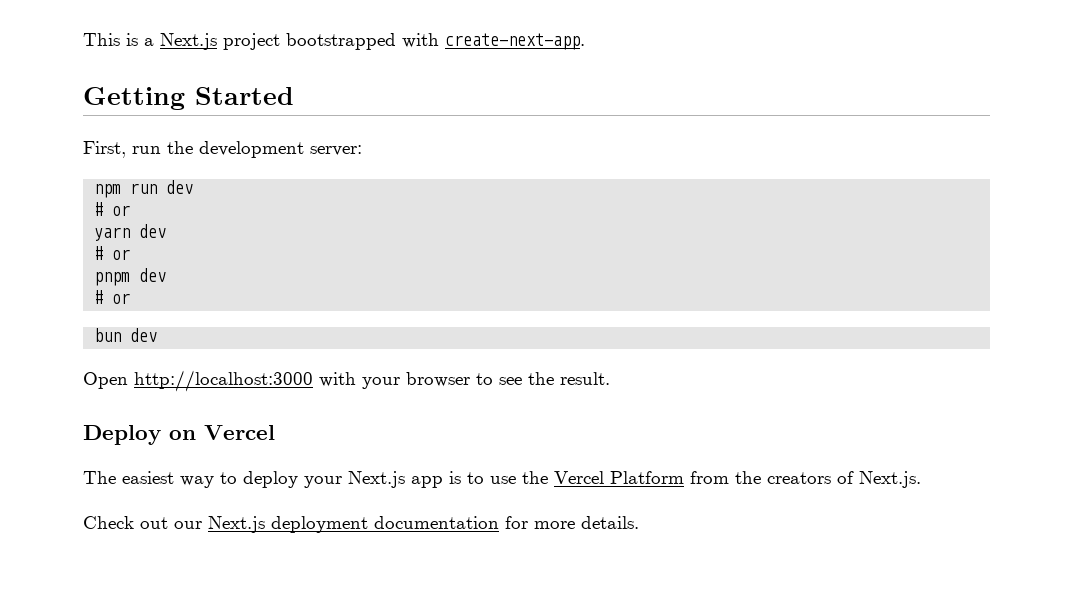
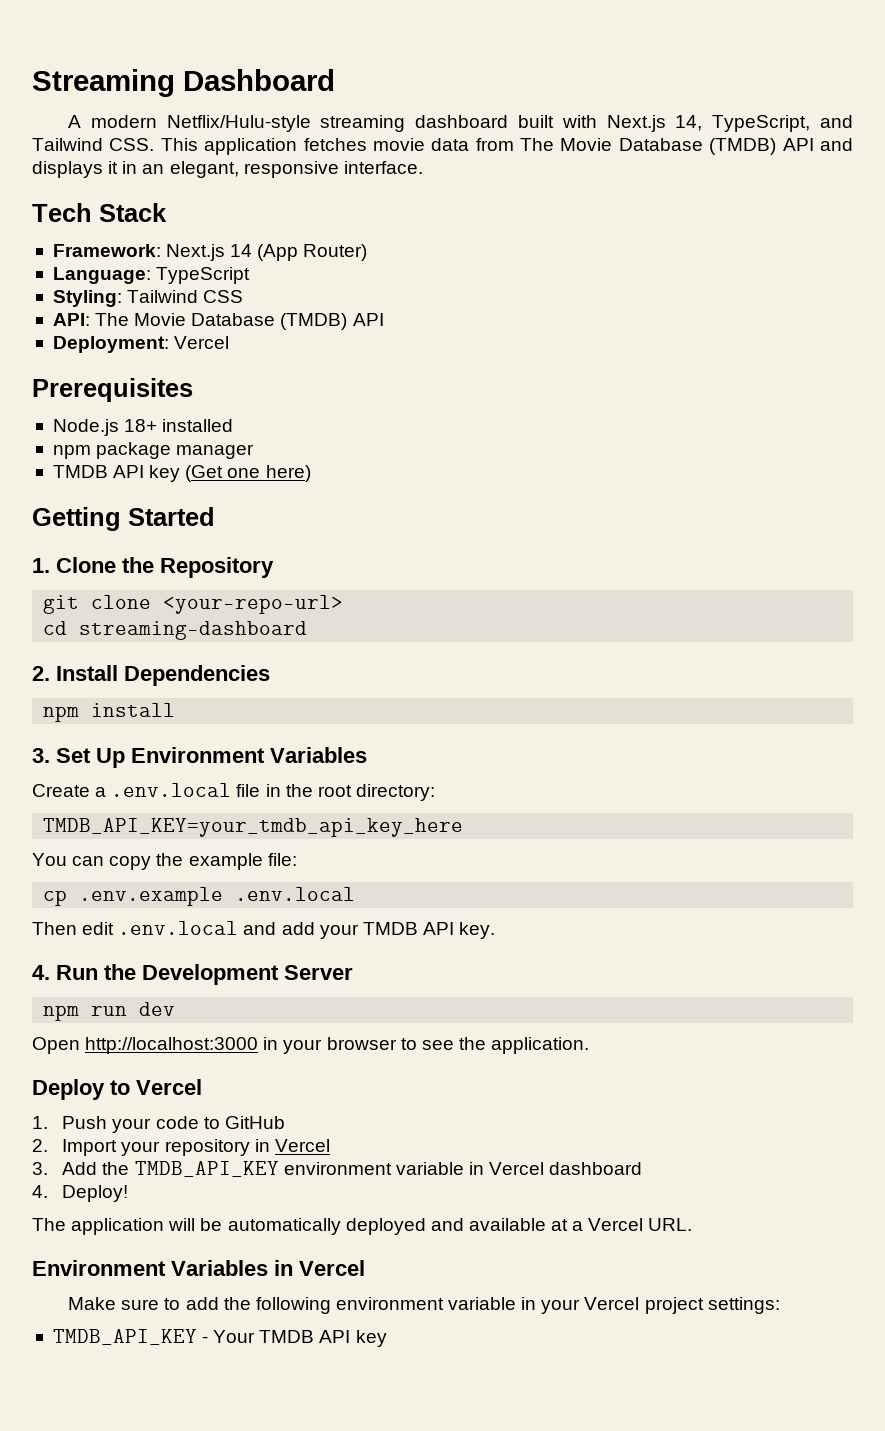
[83,33,585,50] [83,87,294,110] [83,141,362,158] [94,180,194,198] [94,202,131,216] [94,224,167,241] [94,246,131,260] [94,268,167,286] [94,290,131,304] [94,328,122,342] This is a Next.js project bootstrapped with create-next-app. // Getting Started // First, run the development server: // npm run dev // # or // yarn dev // # or // pnpm dev // # or // bun -> [32,69,335,97] [68,115,853,132] [32,138,853,155] [32,161,423,178] [32,203,167,222] [52,244,368,261] [52,267,251,284] [52,290,244,307] [52,313,384,330] [52,336,230,353] [32,378,193,402] [52,419,234,436] [52,442,255,459] [52,465,311,482] [32,507,215,531] [32,557,274,578] [43,595,344,614] [43,621,308,640] [32,665,270,686] [43,703,176,722] [32,747,367,768] [32,783,435,801] [43,818,464,837] [32,853,297,870] [43,887,356,906] [32,921,496,939] [32,964,353,985] [43,1005,128,1021] Streaming Dashboard // A modern Netflix/Hulu-style streaming dashboard built with Next.js 14, TypeScript, and Tailwind CSS. This application fetches movie data from The Movie Database (TMDB) API and displays it in an elegant, responsive interface. // Tech Stack // Framework: Next.js 14 (App Router) // Language: TypeScript // Styling: Tailwind CSS // API: The Movie Database (TMDB) API // Deployment: Vercel // Prerequisites // Node.js 18+ installed // npm package manager // TMDB API key (Get one here) // Getting Started // 1. Clone the Repository // git clone <your-repo-url> // cd streaming-dashboard // 2. Install Dependencies // npm install // 3. Set Up Environment Variables // Create a .env.local file in the root directory: // TMDB_API_KEY=your_tmdb_api_key_here // You can copy the example file: // cp .env.example .env.local // Then edit .env.local and add your TMDB API key. // 4. Run the Development Server // npm run
[319,372,356,387] with -> [263,1037,279,1050] in
[560,372,610,385] result. -> [491,1037,590,1054] application.
[169,425,275,440] [83,471,921,488] [83,516,639,533] on Vercel // The easiest way to deploy your Next.js app is to use the Vercel Platform from the creators of Next.js. // Check out our Next.js deployment documentation for more details. -> [110,1079,202,1095] [32,1116,285,1133] [32,1139,330,1156] [32,1161,643,1177] [32,1185,129,1202] [32,1218,693,1235] [32,1260,365,1276] [68,1297,780,1314] [52,1329,387,1347] to Vercel // 1. Push your code to GitHub // 2. Import your repository in Vercel // 3. Add the TMDB_API_KEY environment variable in Vercel dashboard // 4. Deploy! // The application will be automatically deployed and available at a Vercel URL. // Environment Variables in Vercel // Make sure to add the following environment variable in your Vercel project settings: // TMDB_API_KEY - Your TMDB API key

